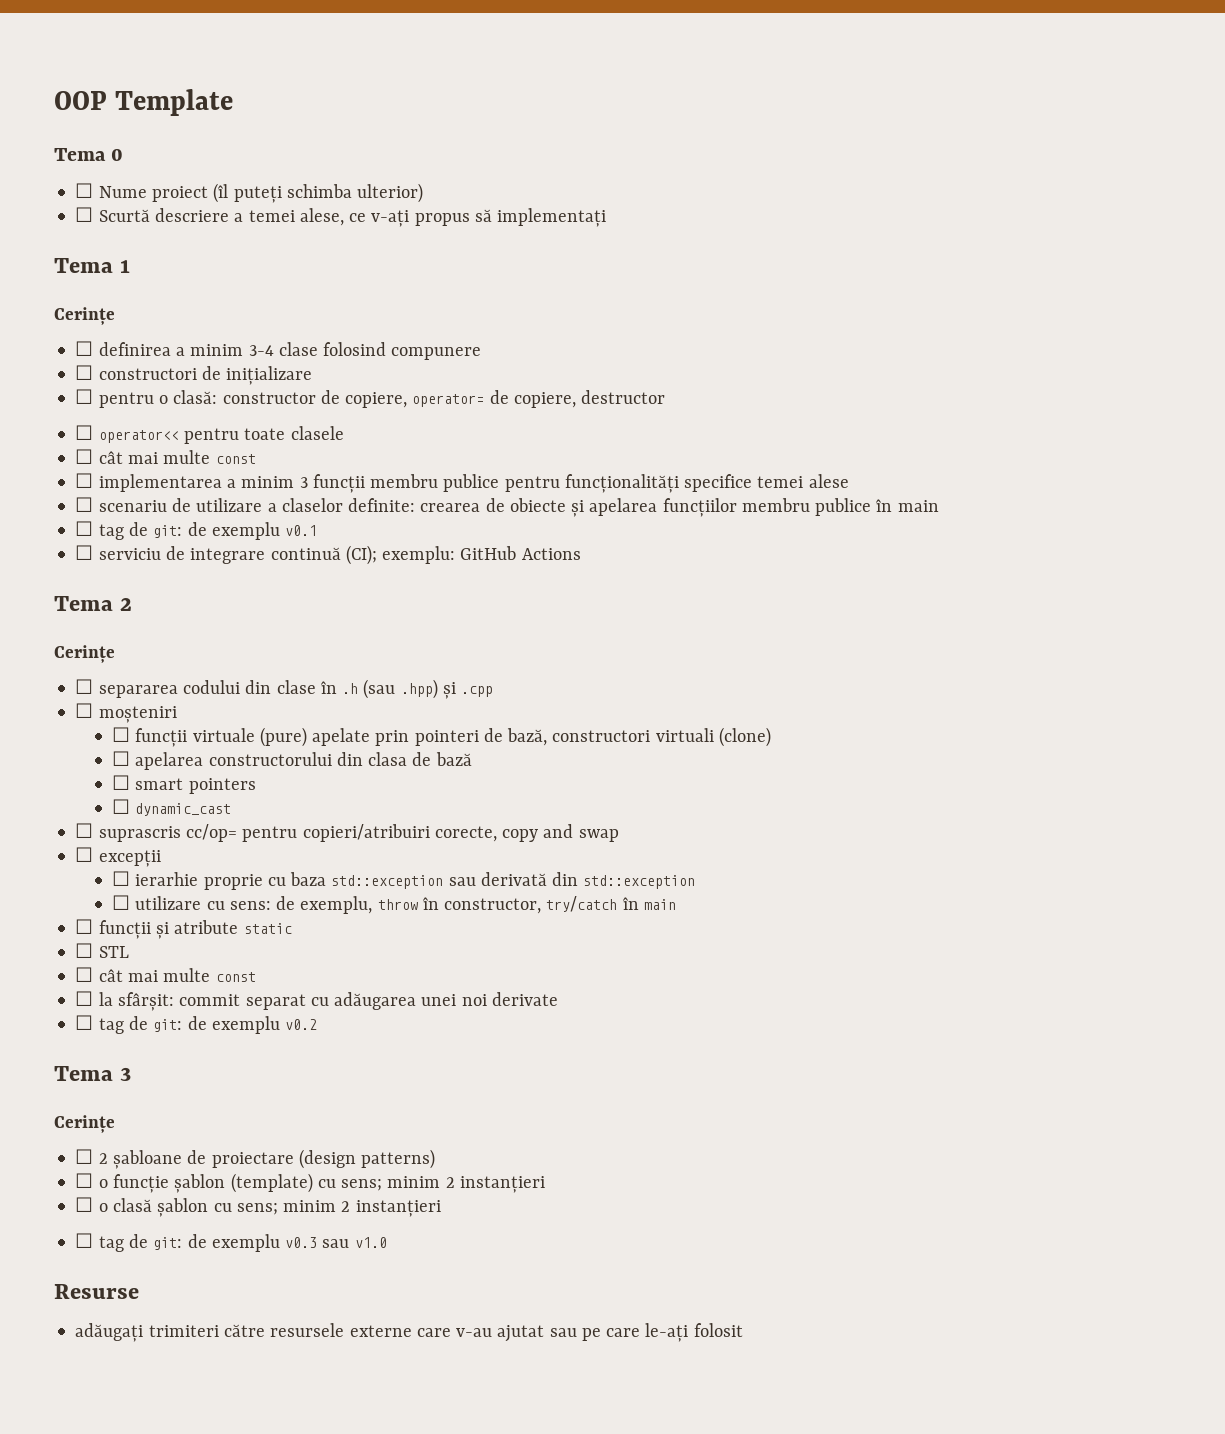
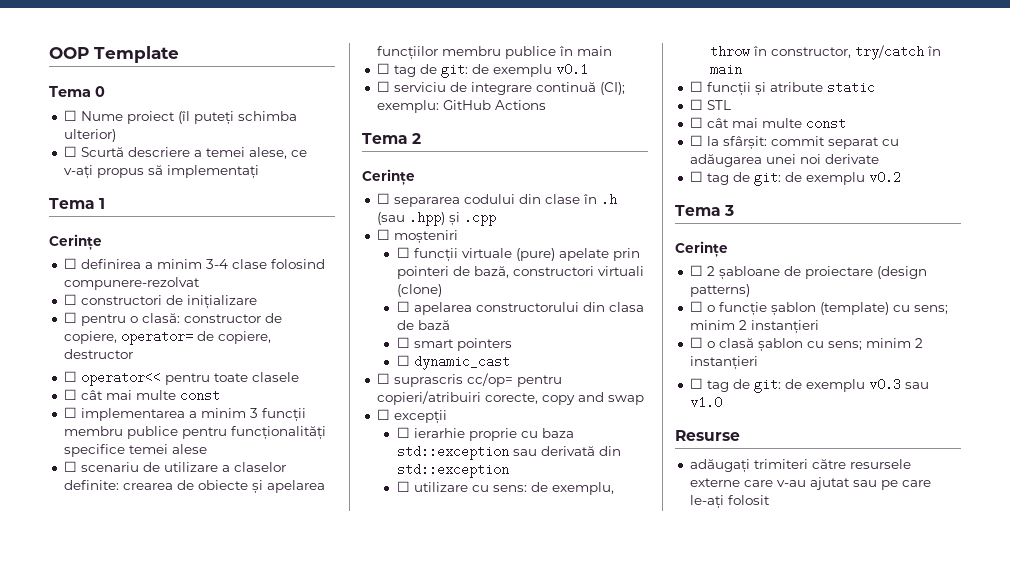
[391,347,482,360] compunere -> [63,277,200,290] compunere-rezolvat

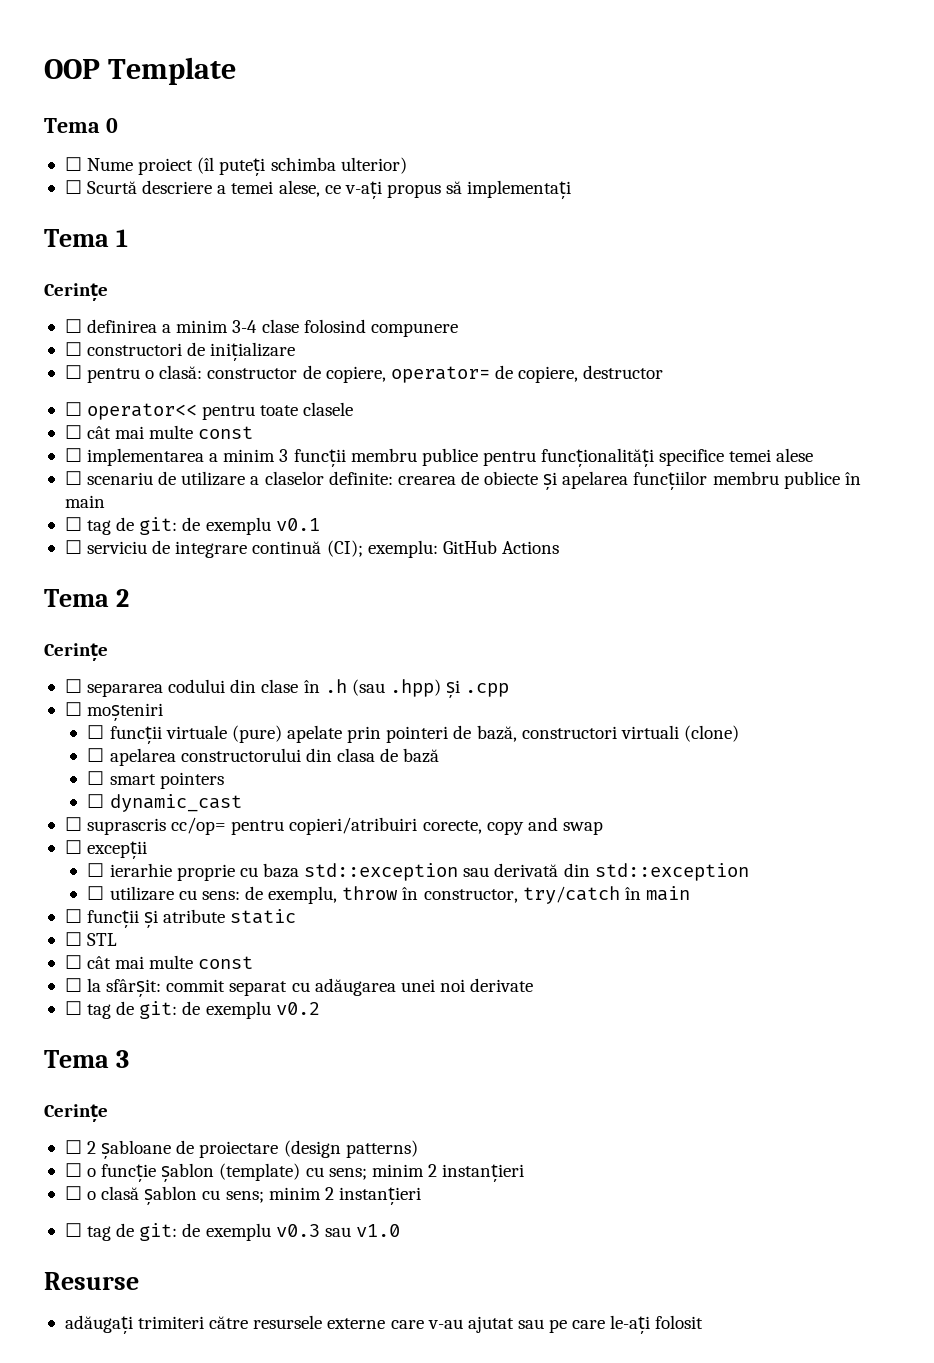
[63,277,200,290] compunere-rezolvat -> [370,323,458,337] compunere

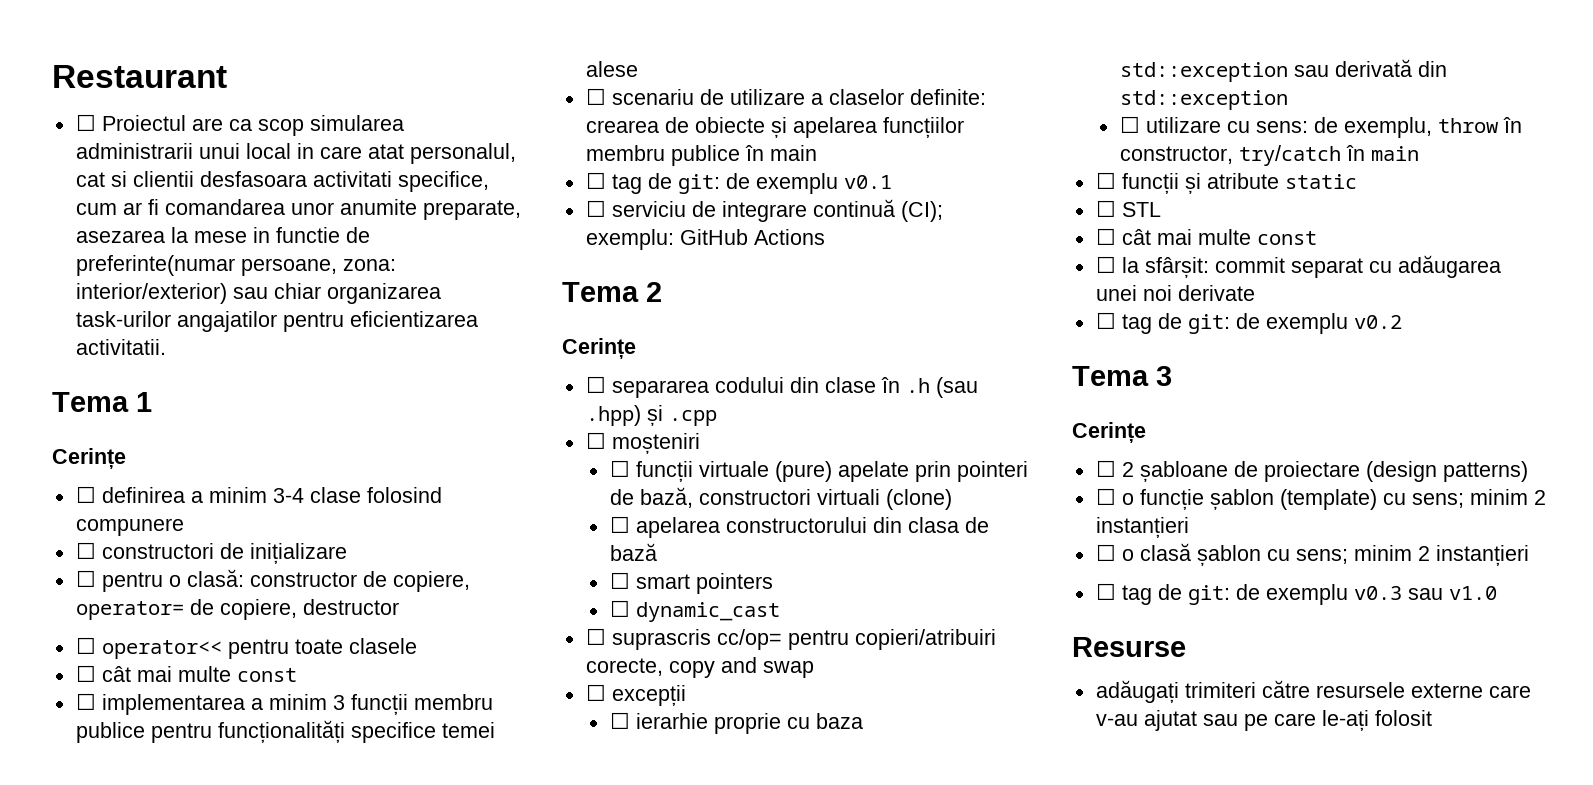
[44,57,236,85] [44,118,118,133] [64,157,407,176] [64,180,572,199] OOP Template // Tema 0 // ☐ Nume proiect (îl puteți schimba ulterior) // ☐ Scurtă descriere a temei alese, ce v-ați propus să implementați -> [52,65,227,88] [75,114,404,136] [75,143,516,164] [75,171,489,192] [75,199,521,220] [75,227,370,243] [75,255,396,276] [75,283,441,304] [75,311,478,332] [75,339,166,355] Restaurant // ☐ Proiectul are ca scop simularea administrarii unui local in care atat personalul, cat si clientii desfasoara activitati specifice, cum ar fi comandarea unor anumite preparate, asezarea la mese in functie de preferinte(numar persoane, zona: interior/exterior) sau chiar organizarea task-urilor angajatilor pentru eficientizarea activitatii.

